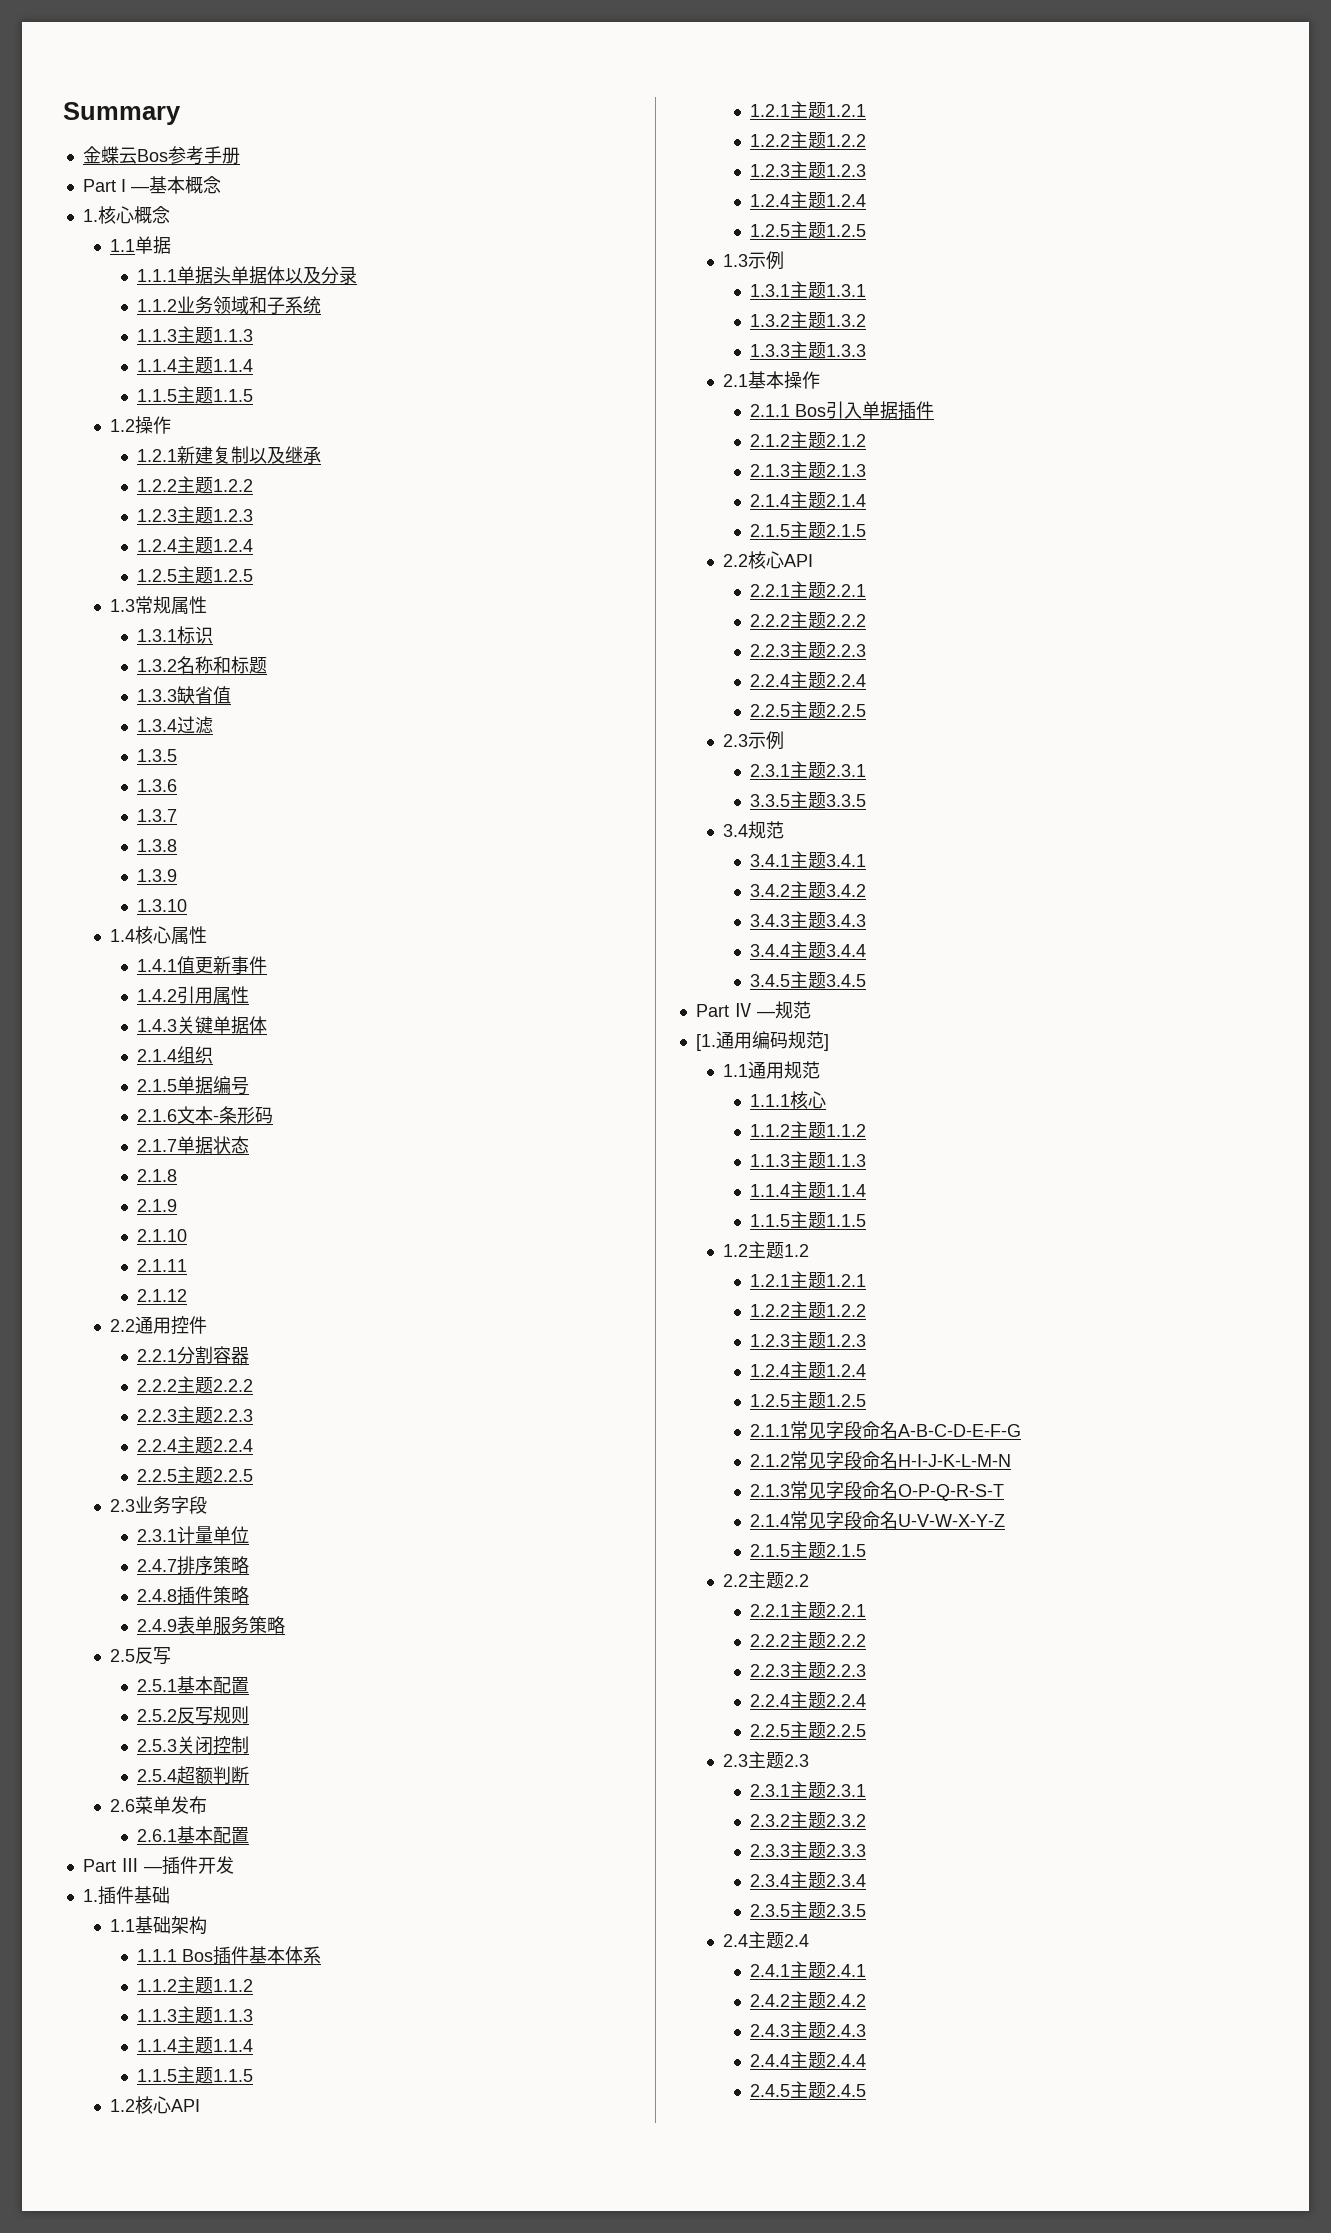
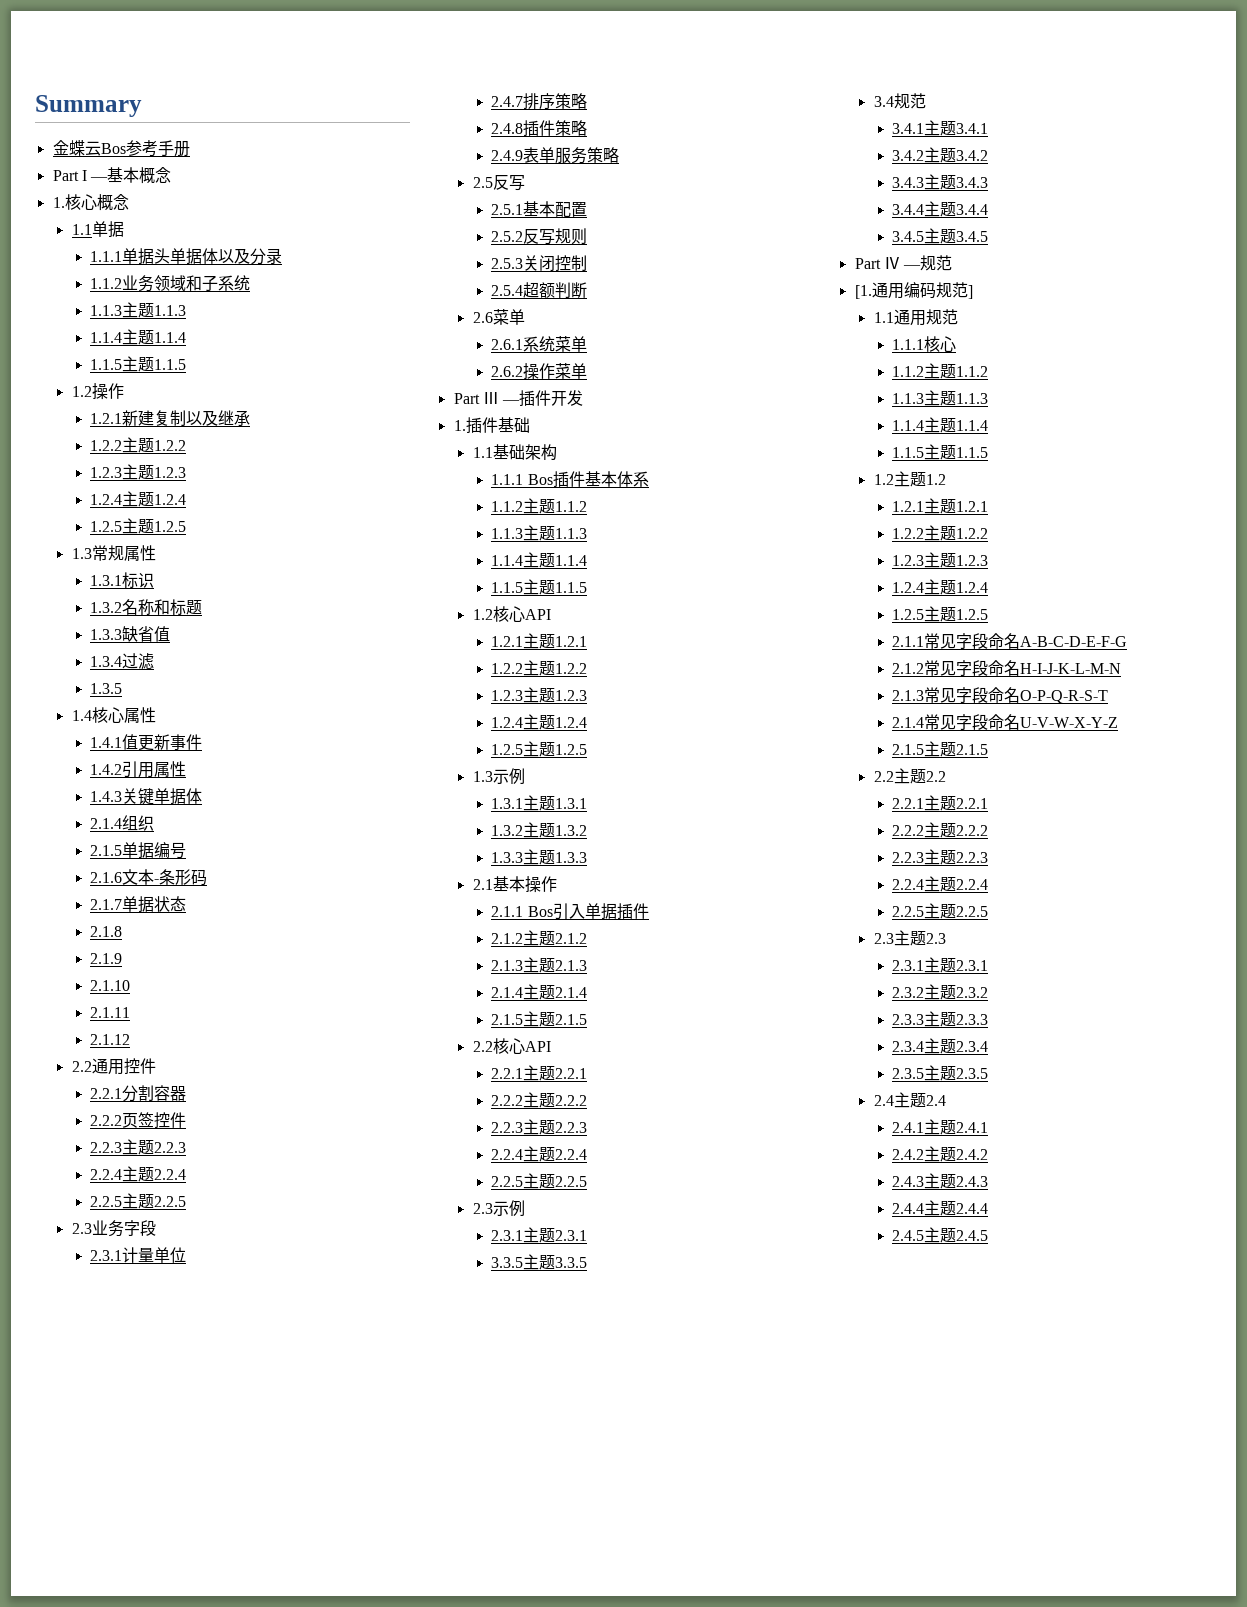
[137,779,178,792] [137,809,178,822] [137,839,178,852] [137,869,178,882] [137,899,188,912] // 1.3.6 // 1.3.7 // 1.3.8 // 1.3.9 // 1.3.10 -> (123, 688) none
[177,1376,254,1394] 主题2.2.2 -> [122,1112,187,1129] 页签控件
[171,1796,208,1814] 发布 -> (525, 317) none
[177,1826,250,1844] 基本配置 -> [523,336,588,352] [491,363,588,380] 系统菜单 // 2.6.2操作菜单

